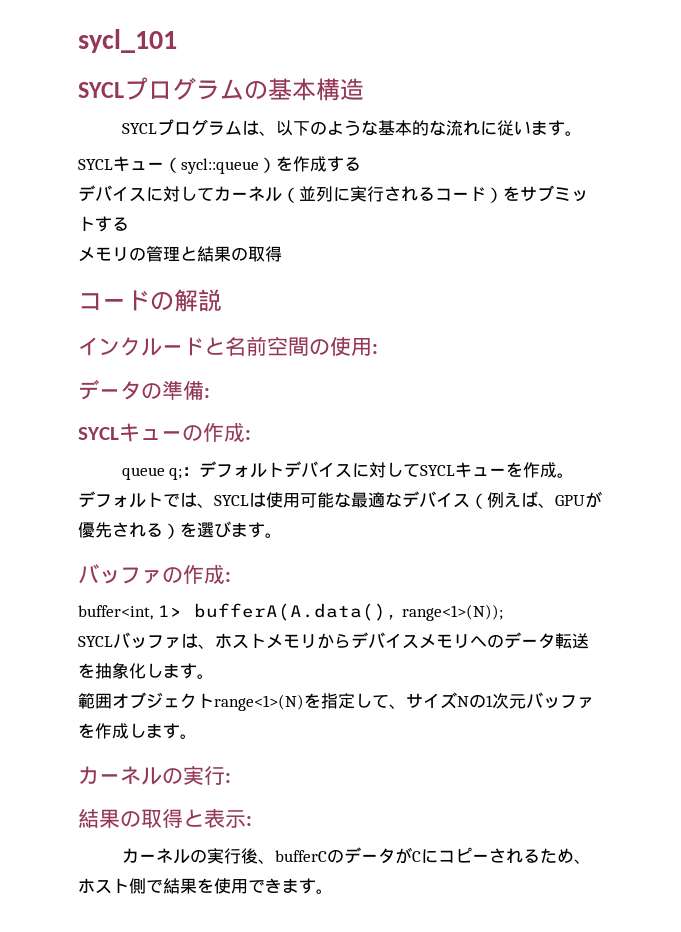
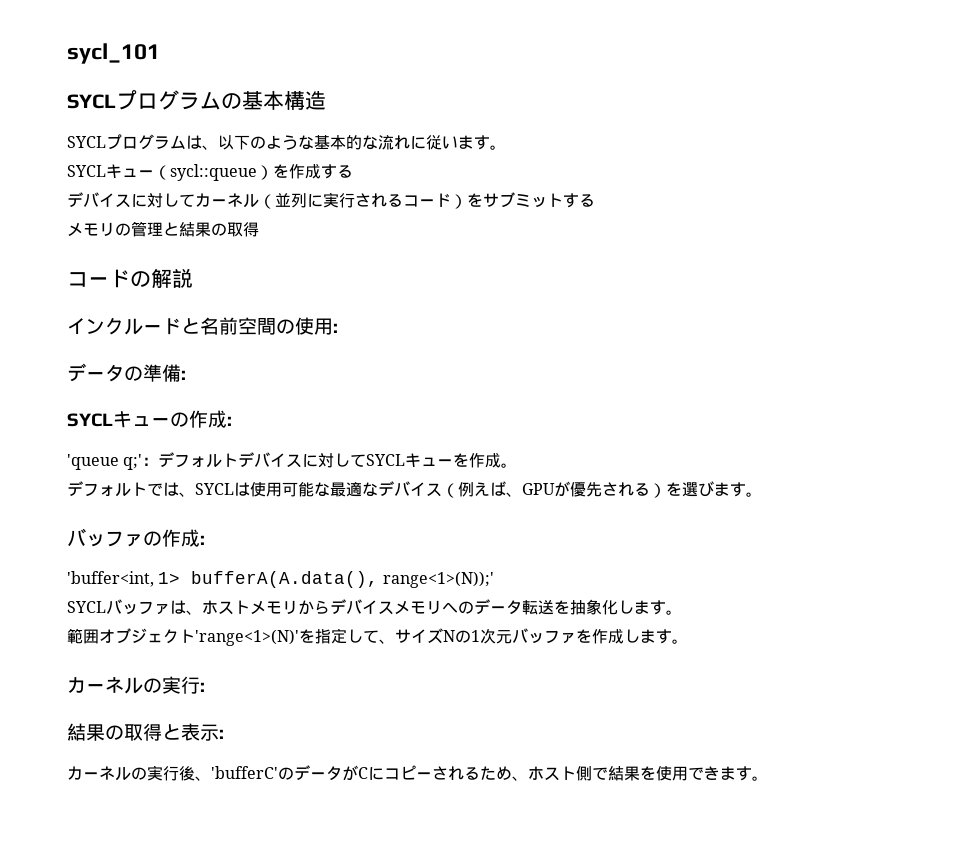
[121,467,183,480] queue q; -> [67,454,143,470] 'queue q;'
[78,605,153,620] buffer<int, -> [67,571,154,587] 'buffer<int,
[402,604,504,621] range<1>(N)); -> [382,571,494,588] range<1>(N));'
[214,694,304,711] range<1>(N) -> [195,629,299,646] 'range<1>(N)'
[274,850,327,862] bufferC -> [211,766,278,779] 'bufferC'

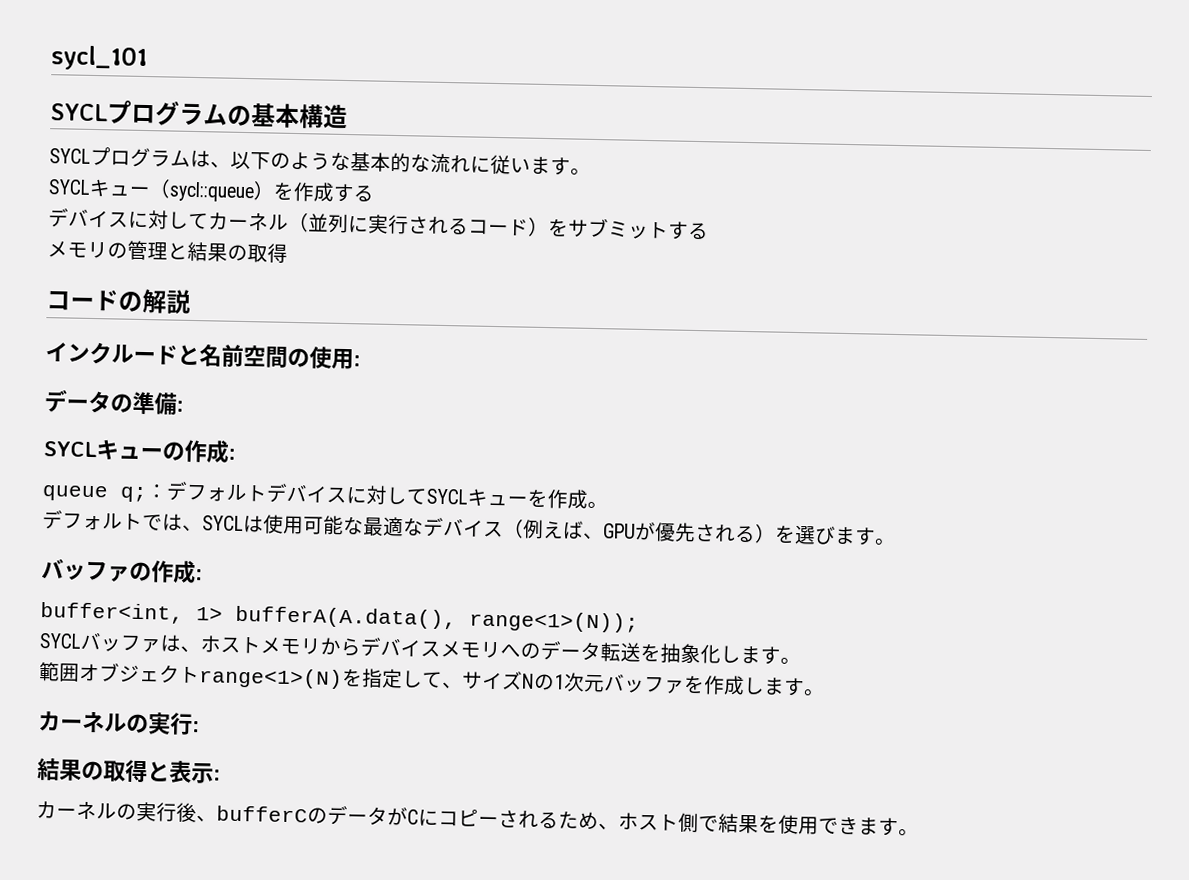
[67,454,143,470] 'queue q;' -> [42,485,147,503] queue q;
[67,571,154,587] 'buffer<int, -> [40,602,184,624] buffer<int,
[382,571,494,588] range<1>(N));' -> [469,610,639,633] range<1>(N));
[195,629,299,646] 'range<1>(N)' -> [199,667,343,690] range<1>(N)
[211,766,278,779] 'bufferC' -> [216,805,308,823] bufferC

